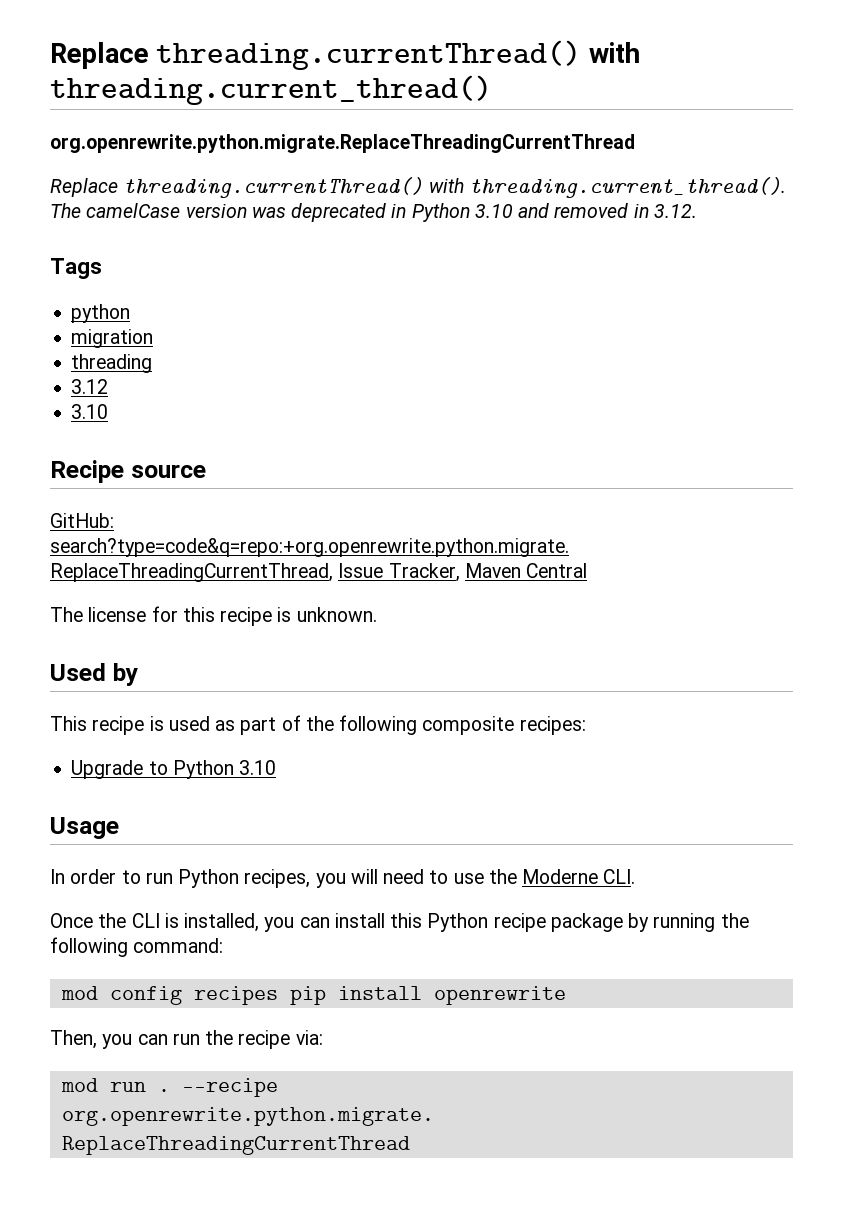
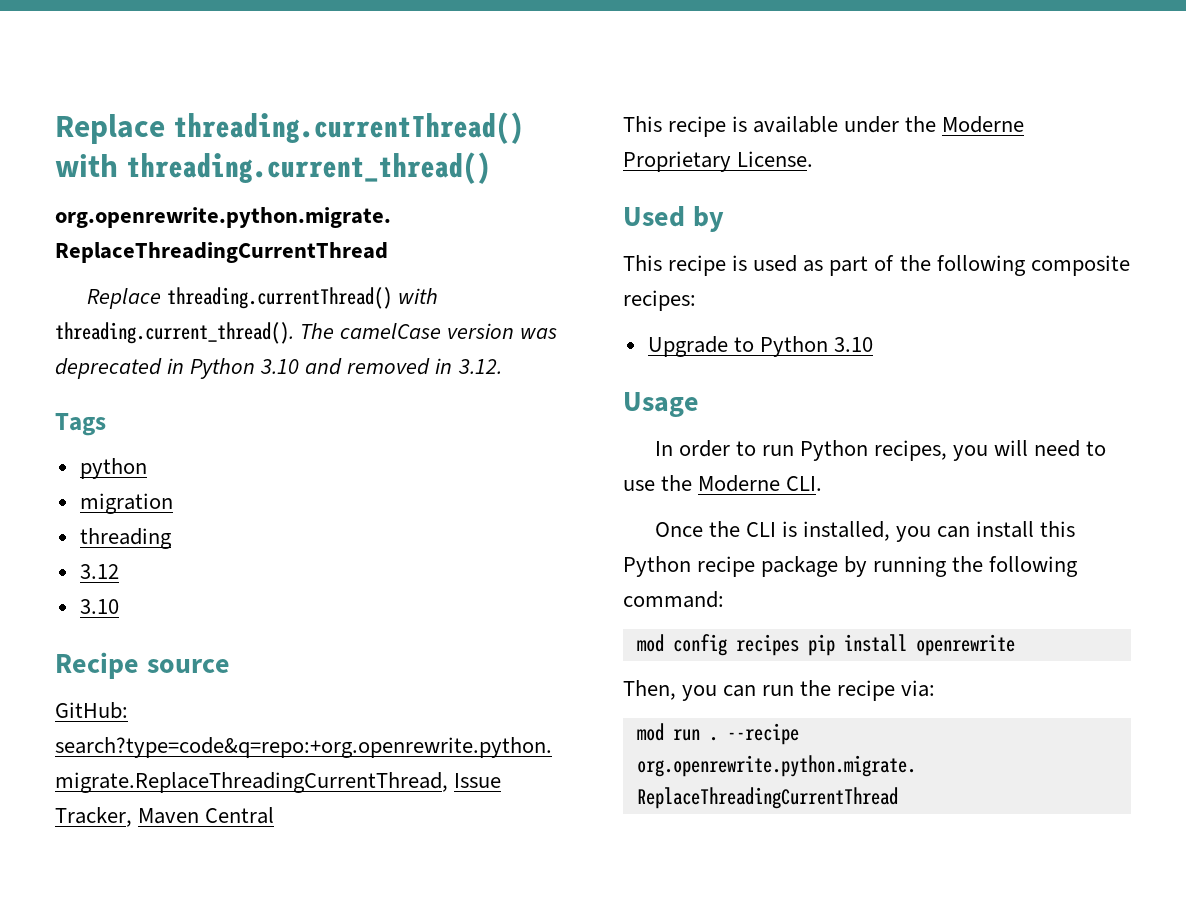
[50,606,377,626] The license for this recipe is unknown. -> [623,116,1025,137] [623,151,814,172] This recipe is available under the Moderne Proprietary License.

